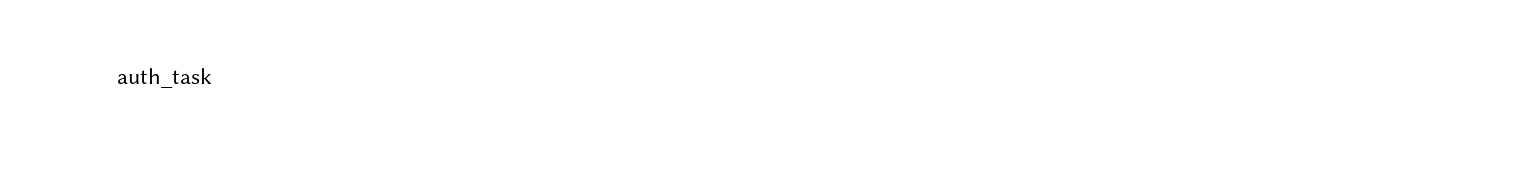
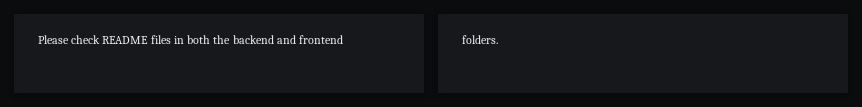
[117,68,212,88] auth_task -> [38,35,498,44] Please check README files in both the backend and frontend folders.

